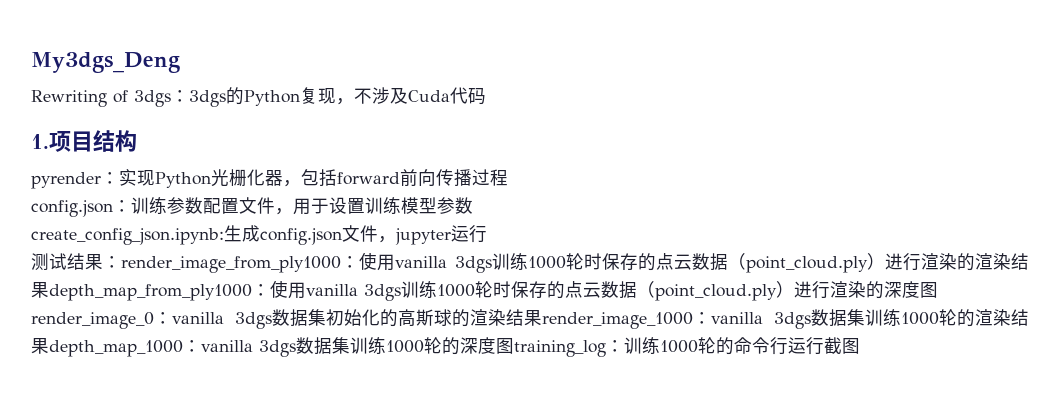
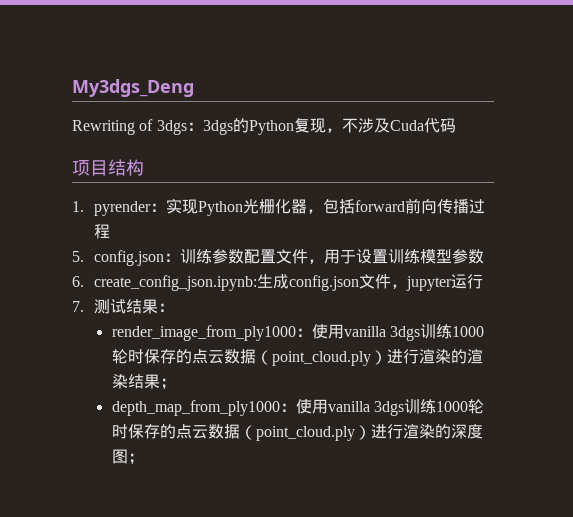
[31,134,49,149] 1. -> (456, 125) none
(137, 141) none -> [72,201,84,212] 1.
(508, 177) none -> [72,251,84,262] 5.
(473, 205) none -> [72,276,84,287] 6.
(487, 234) none -> [72,301,84,312] 7.
(121, 262) none -> (175, 307) //
(49, 290) none -> [159,378,176,390] ； //
[31,309,1029,329] [31,337,860,357] render_image_0：vanilla 3dgs数据集初始化的高斯球的渲染结果render_image_1000：vanilla 3dgs数据集训练1000轮的渲染结果depth_map_1000：vanilla 3dgs数据集训练1000轮的深度图training_log：训练1000轮的命令行运行截图 -> [127,453,144,465] ；

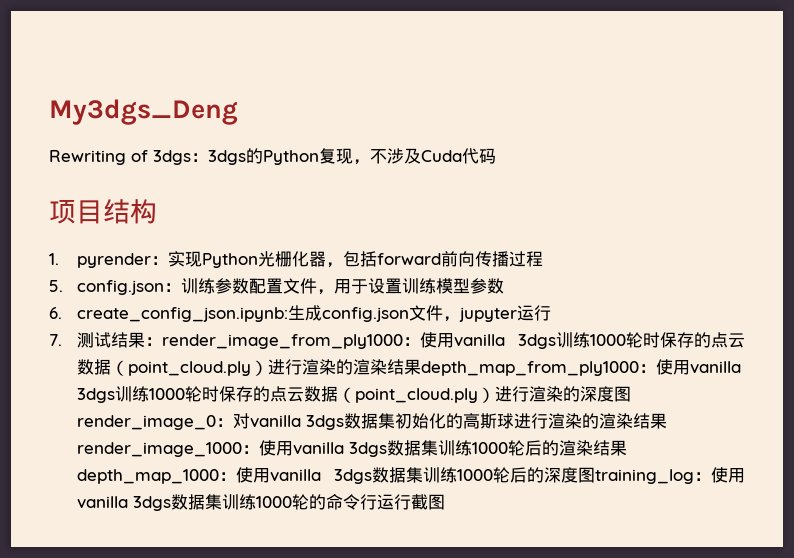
(175, 307) // -> (163, 341) none
[159,378,176,390] ； // -> (422, 367) none
[127,453,144,465] ； -> [77,413,668,430] [77,440,628,457] [77,467,745,484] [77,494,446,511] render_image_0：对vanilla 3dgs数据集初始化的高斯球进行渲染的渲染结果render_image_1000：使用vanilla 3dgs数据集训练1000轮后的渲染结果depth_map_1000：使用vanilla 3dgs数据集训练1000轮后的深度图training_log：使用vanilla 3dgs数据集训练1000轮的命令行运行截图

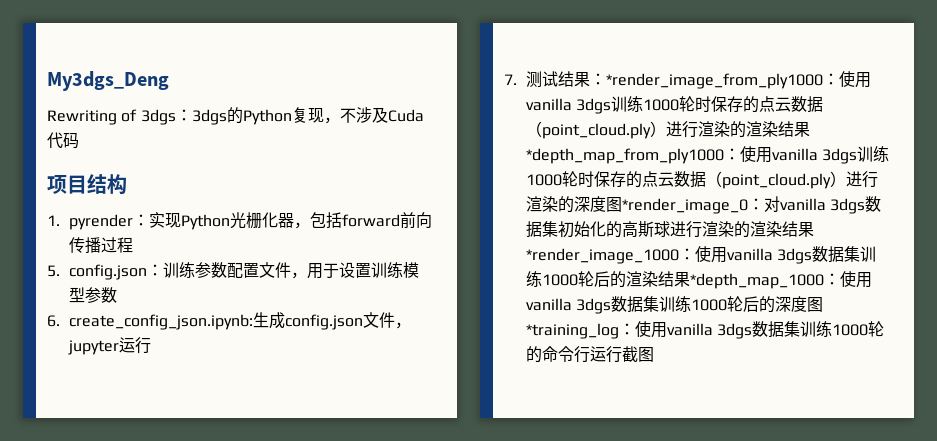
[162,334,404,349] render_image_from_ply1000 -> [605,73,823,89] *render_image_from_ply1000
[421,361,640,376] depth_map_from_ply1000 -> [525,148,724,164] *depth_map_from_ply1000
[77,415,217,430] render_image_0 -> [621,198,748,214] *render_image_0
[77,442,243,457] render_image_1000 -> [525,248,679,264] *render_image_1000
[77,469,220,484] depth_map_1000 -> [689,273,824,289] *depth_map_1000
[595,469,694,484] training_log -> [525,323,619,339] *training_log

